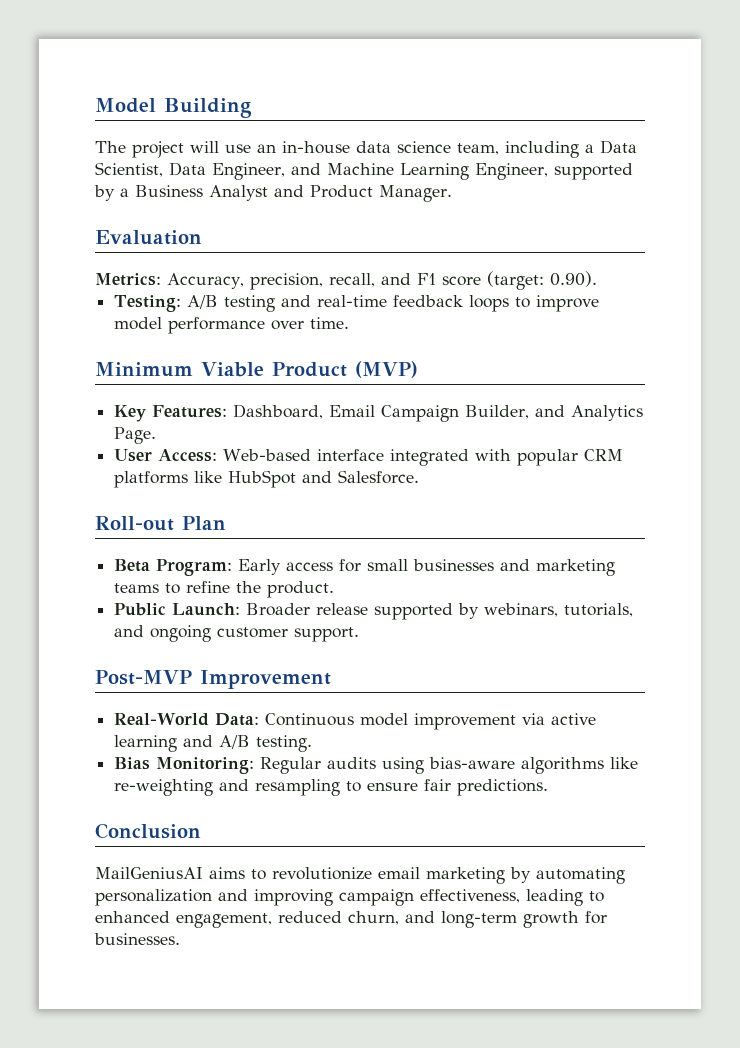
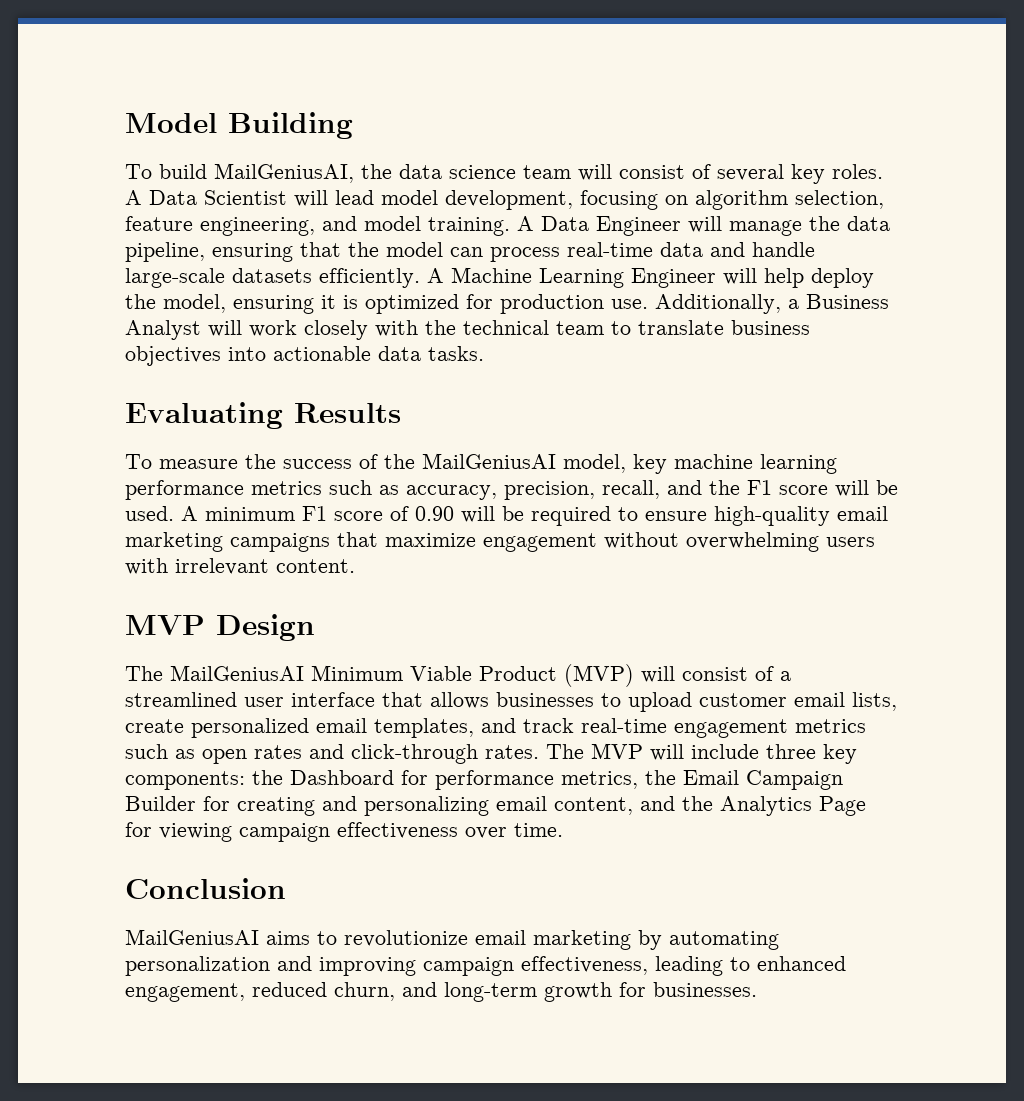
[95,140,637,158] [95,162,633,180] [94,185,452,202] [95,230,202,245] [95,273,244,289] The project will use an in-house data science team, including a Data Scientist, Data Engineer, and Machine Learning Engineer, supported by a Business Analyst and Product Manager. // Evaluation // Metrics: Accuracy, -> [125,163,883,184] [125,190,884,210] [125,216,890,236] [125,242,815,262] [125,267,874,288] [125,294,889,314] [125,320,810,340] [125,346,484,366] [125,402,401,429] [125,453,837,474] [125,480,497,500] To build MailGeniusAI, the data science team will consist of several key roles. A Data Scientist will lead model development, focusing on algorithm selection, feature engineering, and model training. A Data Engineer will manage the data pipeline, ensuring that the model can process real-time data and handle large-scale datasets efficiently. A Machine Learning Engineer will help deploy the model, ensuring it is optimized for production use. Additionally, a Business Analyst will work closely with the technical team to translate business objectives into actionable data tasks. // Evaluating Results // To measure the success of the MailGeniusAI model, key machine learning performance metrics such as accuracy,
[416,271,597,290] [114,295,600,312] [114,317,350,334] [95,361,418,378] [114,404,644,422] [114,427,157,444] [114,449,624,466] [114,470,420,488] [95,516,226,531] [114,559,616,576] [114,581,335,598] [114,603,634,620] [114,625,360,642] [95,670,331,689] [114,713,597,730] [114,735,313,752] [114,757,639,774] [114,779,549,796] F1 score (target: 0.90). // Testing: A/B testing and real-time feedback loops to improve model performance over time. // Minimum Viable Product (MVP) // Key Features: Dashboard, Email Campaign Builder, and Analytics Page. // User Access: Web-based interface integrated with popular CRM platforms like HubSpot and Salesforce. // Roll-out Plan // Beta Program: Early access for small businesses and marketing teams to refine the product. // Public Launch: Broader release supported by webinars, tutorials, and ongoing customer support. // Post-MVP Improvement // Real-World Data: Continuous model improvement via active learning and A/B testing. // Bias Monitoring: Regular audits using bias-aware algorithms like re-weighting and resampling to ensure fair predictions. -> [709,480,898,497] [125,506,888,526] [125,532,875,552] [125,558,355,575] [125,614,315,641] [125,664,791,687] [125,692,897,712] [125,718,866,738] [125,743,857,764] [125,770,843,790] [125,796,866,816] [125,822,563,842] the F1 score will be used. A minimum F1 score of 0.90 will be required to ensure high-quality email marketing campaigns that maximize engagement without overwhelming users with irrelevant content. // MVP Design // The MailGeniusAI Minimum Viable Product (MVP) will consist of a streamlined user interface that allows businesses to upload customer email lists, create personalized email templates, and track real-time engagement metrics such as open rates and click-through rates. The MVP will include three key components: the Dashboard for performance metrics, the Email Campaign Builder for creating and personalizing email content, and the Analytics Page for viewing campaign effectiveness over time.

